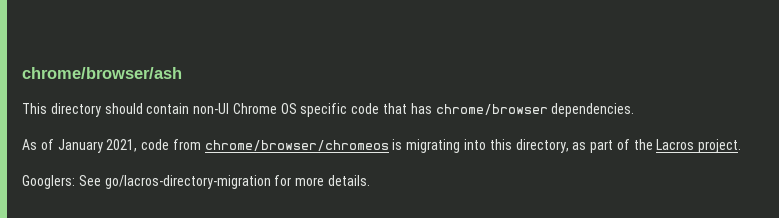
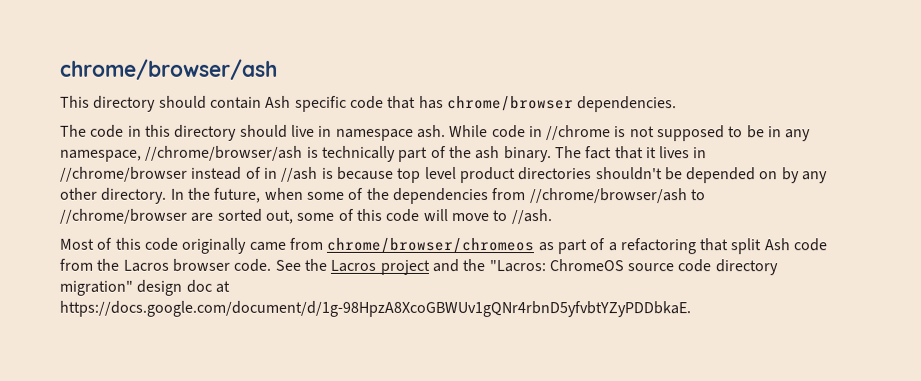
[193,103,297,114] non-UI Chrome OS -> [265,95,292,108] Ash
[22,139,742,153] [22,175,370,189] As of January 2021, code from chrome/browser/chromeos is migrating into this directory, as part of the Lacros project. // Googlers: See go/lacros-directory-migration for more details. -> [60,124,812,142] [60,145,708,163] [60,166,829,184] [59,187,706,205] [59,208,552,225] [59,237,828,255] [59,258,778,276] [59,279,230,296] [59,300,691,318] The code in this directory should live in namespace ash. While code in //chrome is not supposed to be in any namespace, //chrome/browser/ash is technically part of the ash binary. The fact that it lives in //chrome/browser instead of in //ash is because top level product directories shouldn't be depended on by any other directory. In the future, when some of the dependencies from //chrome/browser/ash to //chrome/browser are sorted out, some of this code will move to //ash. // Most of this code originally came from chrome/browser/chromeos as part of a refactoring that split Ash code from the Lacros browser code. See the Lacros project and the "Lacros: ChromeOS source code directory migration" design doc at https://docs.google.com/document/d/1g-98HpzA8XcoGBWUv1gQNr4rbnD5yfvbtYZyPDDbkaE.

